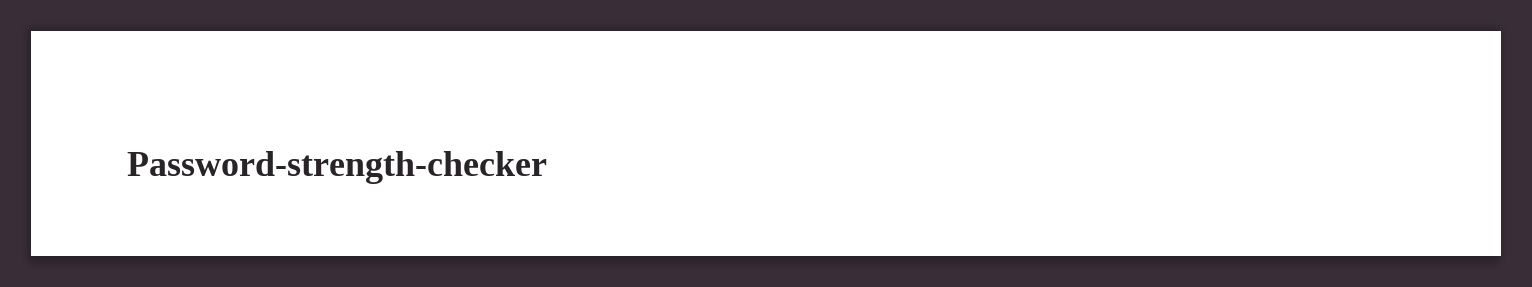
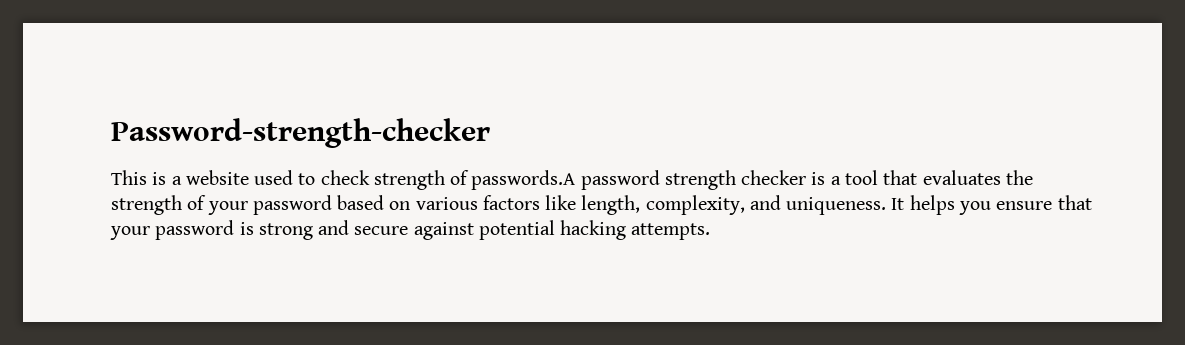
(547, 167) none -> [111,170,1033,190] [111,195,1092,215] [110,220,711,240] // This is a website used to check strength of passwords.A password strength checker is a tool that evaluates the strength of your password based on various factors like length, complexity, and uniqueness. It helps you ensure that your password is strong and secure against potential hacking attempts.

